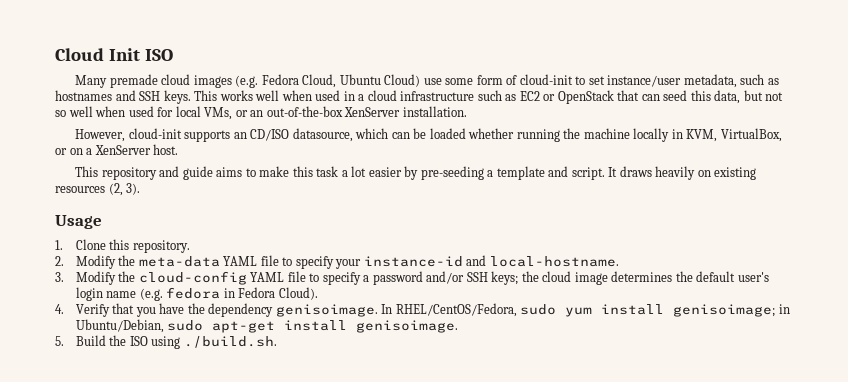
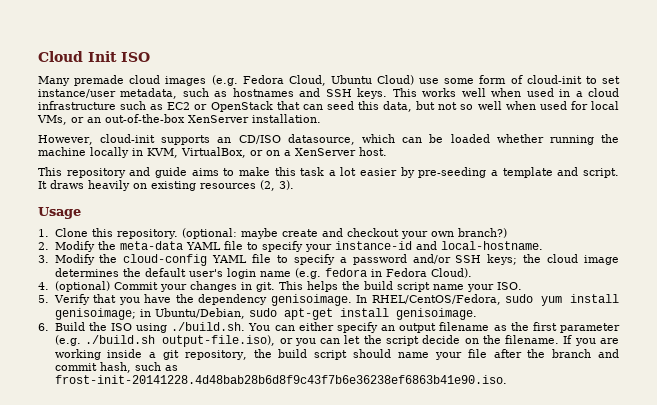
(190, 246) none -> [182,228,508,239] (optional: maybe create and checkout your own branch?)
(64, 309) none -> [54,281,522,292] [38,295,49,303] (optional) Commit your changes in git. This helps the build script name your ISO. // 5.
[55,336,64,346] 5. -> [38,323,49,331] 6.
(277, 342) none -> [248,322,621,333] [54,335,620,347] [54,349,620,360] [54,362,178,373] [54,375,507,384] You can either specify an output filename as the first parameter (e.g. ./build.sh output-file.iso), or you can let the script decide on the filename. If you are working inside a git repository, the build script should name your file after the branch and commit hash, such as frost-init-20141228.4d48bab28b6d8f9c43f7b6e36238ef6863b41e90.iso.

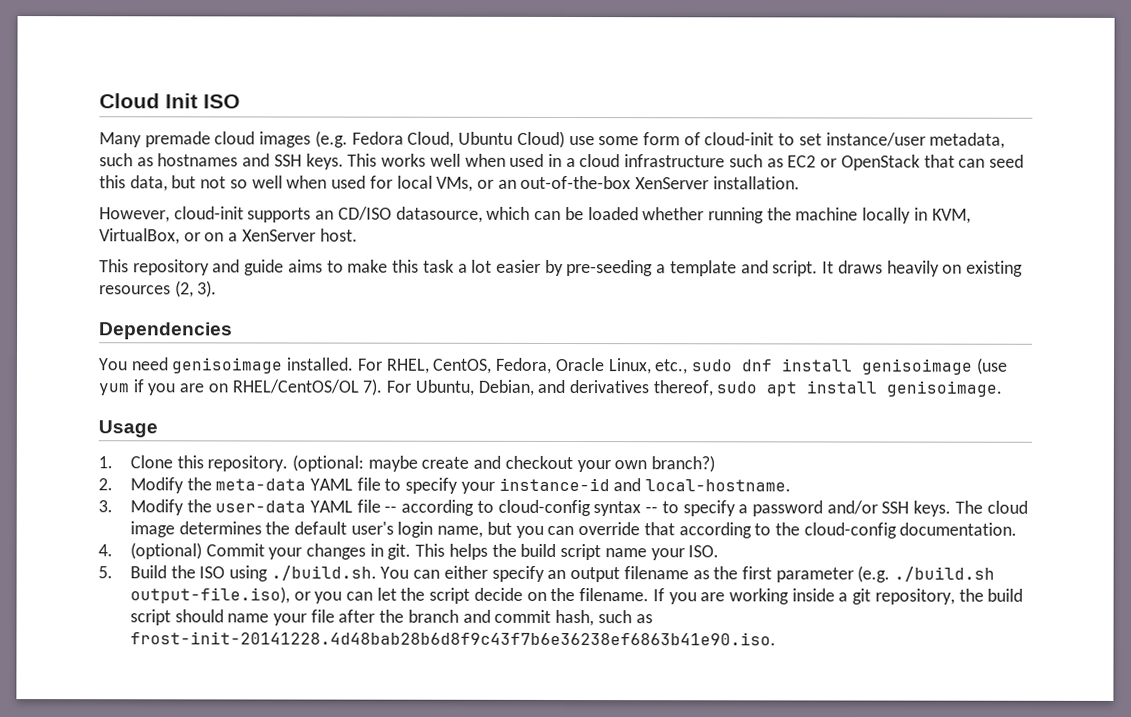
(294, 185) none -> [99,322,233,340] [98,357,1008,375] [98,378,1003,397] // Dependencies // You need genisoimage installed. For RHEL, CentOS, Fedora, Oracle Linux, etc., sudo dnf install genisoimage (use yum if you are on RHEL/CentOS/OL 7). For Ubuntu, Debian, and derivatives thereof, sudo apt install genisoimage.
[123,254,272,266] cloud-config YAML file -> [215,499,659,517] user-data YAML file -- according to cloud-config syntax --
[487,254,542,265] keys; the -> [913,500,983,517] keys. The
[259,268,472,279] name (e.g. fedora in Fedora Cloud). -> [437,521,1018,539] name, but you can override that according to the cloud-config documentation.
[53,294,619,306] [54,308,477,320] [38,323,49,331] Verify that you have the dependency genisoimage. In RHEL/CentOS/Fedora, sudo yum install genisoimage; in Ubuntu/Debian, sudo apt-get install genisoimage. // 6. -> (113, 572) none

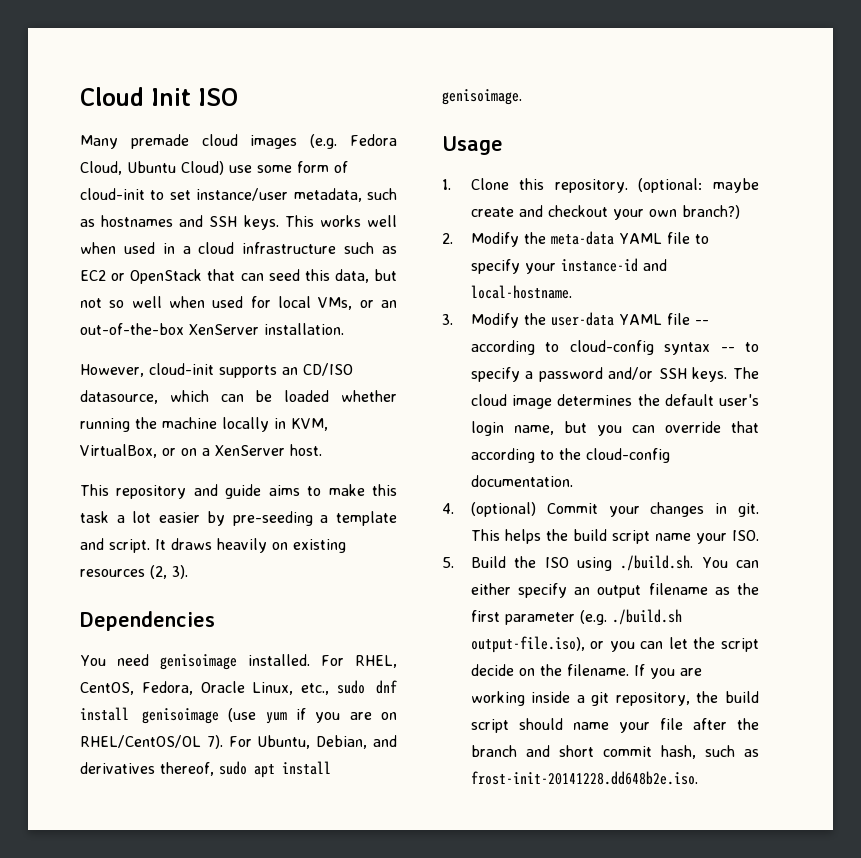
(491, 616) none -> [558,745,594,757] short
[129,631,776,646] frost-init-20141228.4d48bab28b6d8f9c43f7b6e36238ef6863b41e90.iso. -> [470,771,698,785] frost-init-20141228.dd648b2e.iso.

